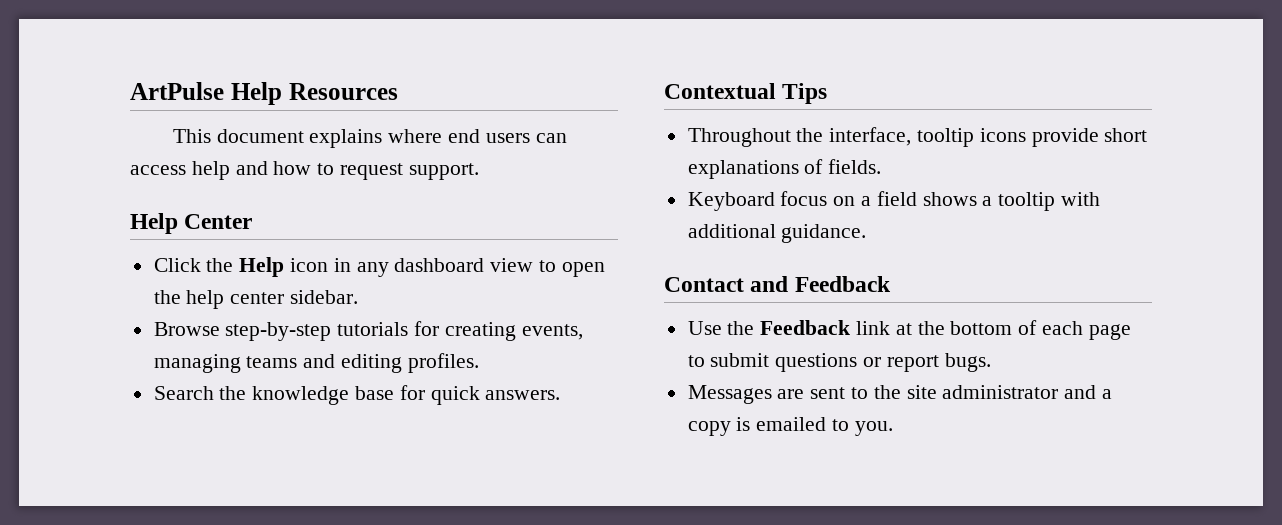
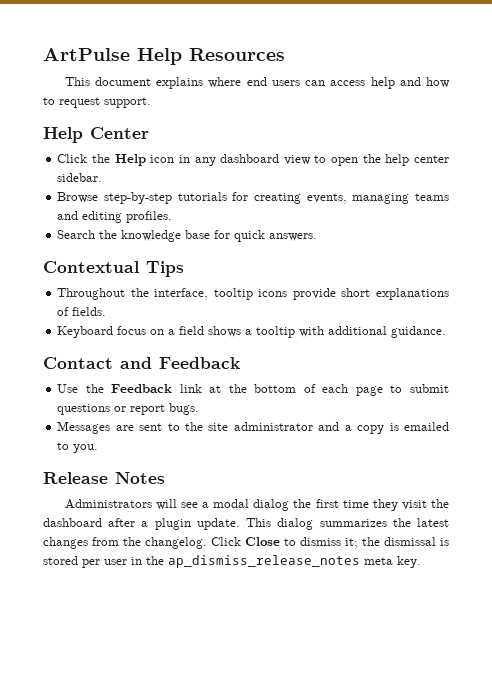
(893, 428) none -> [43,472,165,484] [64,499,450,511] [43,518,450,530] [43,537,449,549] [43,555,421,568] // Release Notes // Administrators will see a modal dialog the first time they visit the dashboard after a plugin update. This dialog summarizes the latest changes from the changelog. Click Close to dismiss it; the dismissal is stored per user in the ap_dismiss_release_notes meta key.

